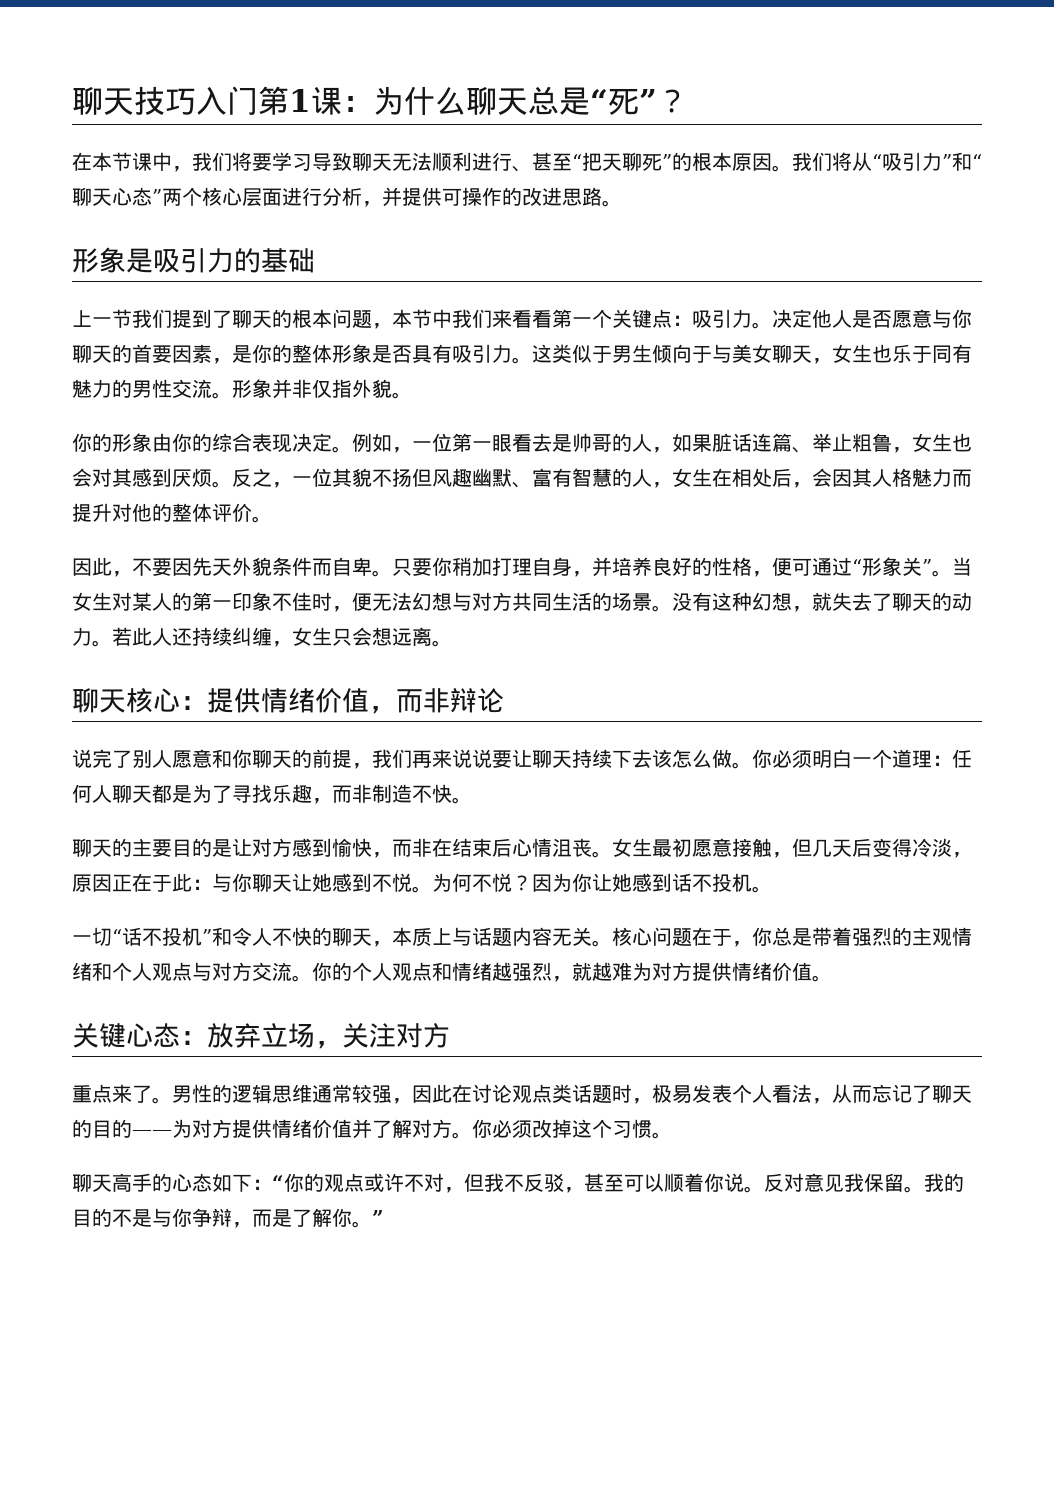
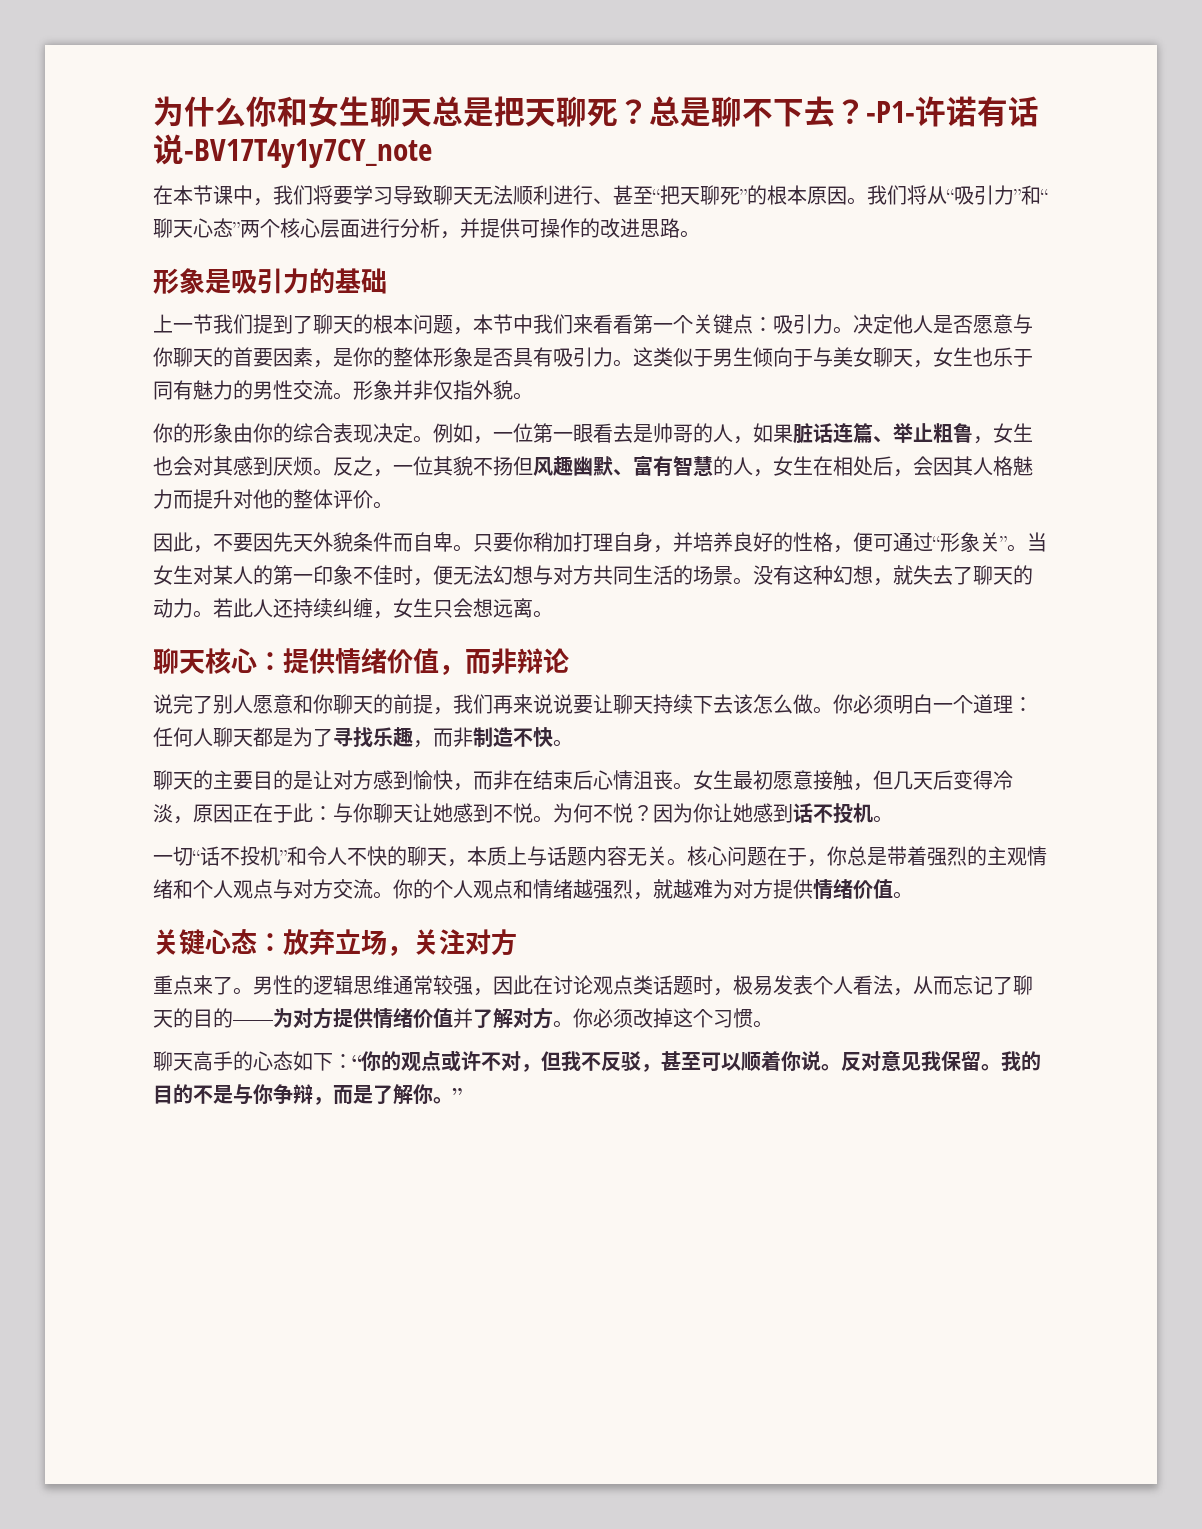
[72,86,688,116] 聊天技巧入门第1课：为什么聊天总是“死”？ -> [153,96,1039,127] [153,134,432,168] 为什么你和女生聊天总是把天聊死？总是聊不下去？-P1-许诺有话说-BV17T4y1y7CY_note

